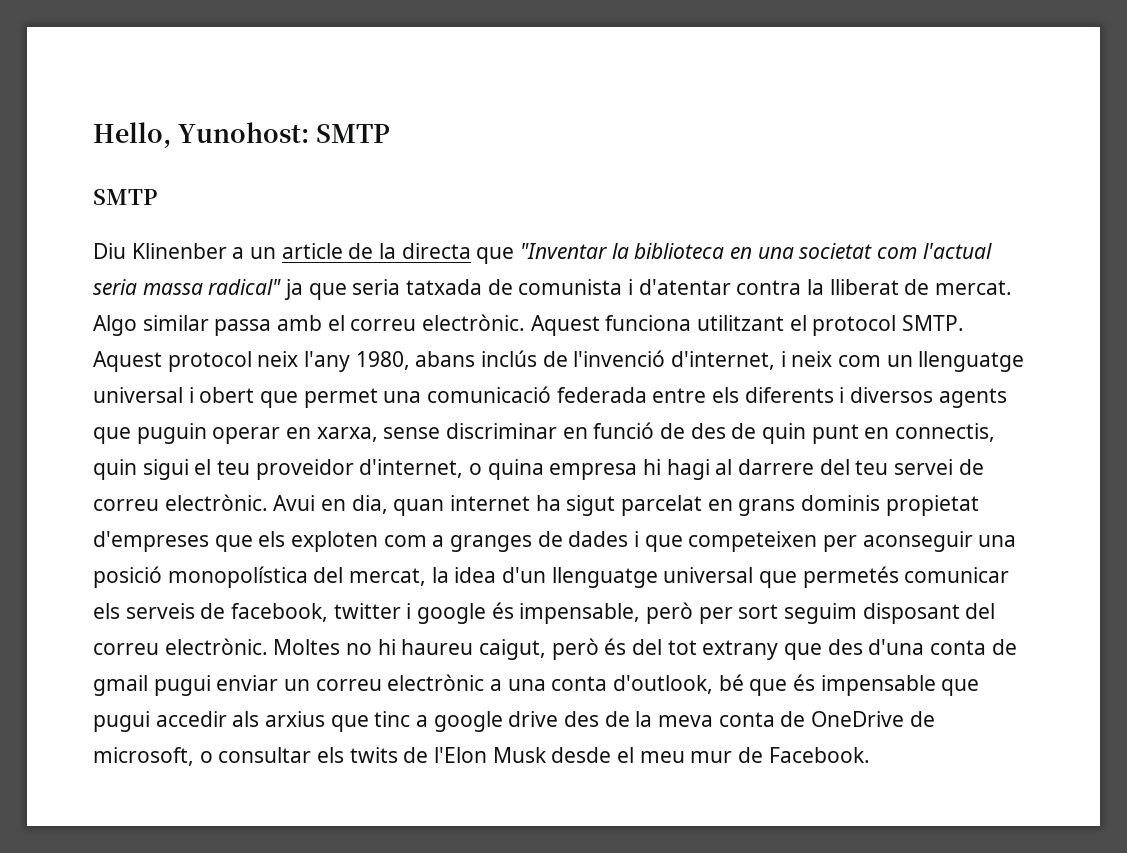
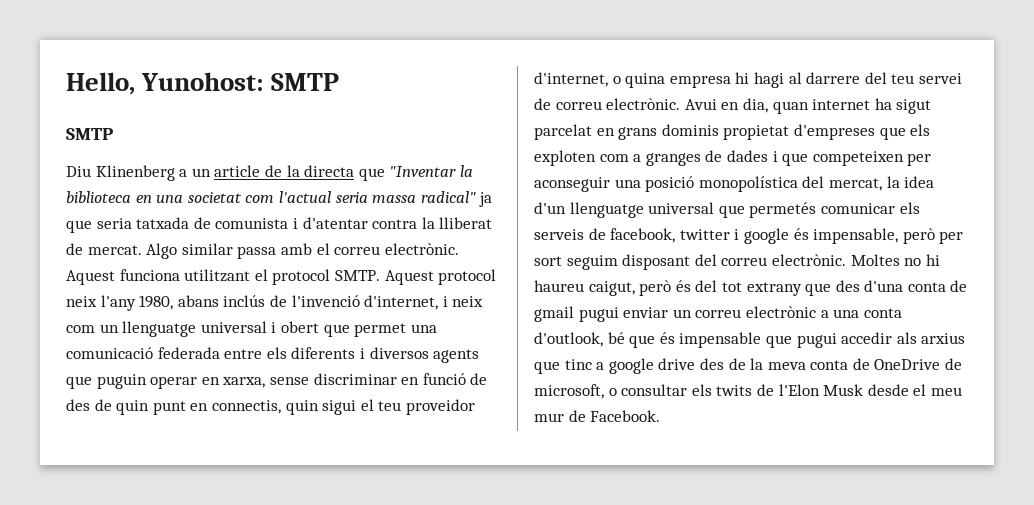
[131,243,227,259] Klinenber -> [95,165,175,181] Klinenberg

